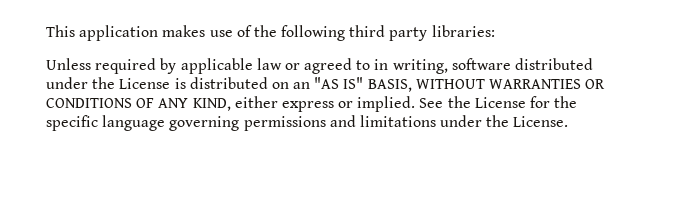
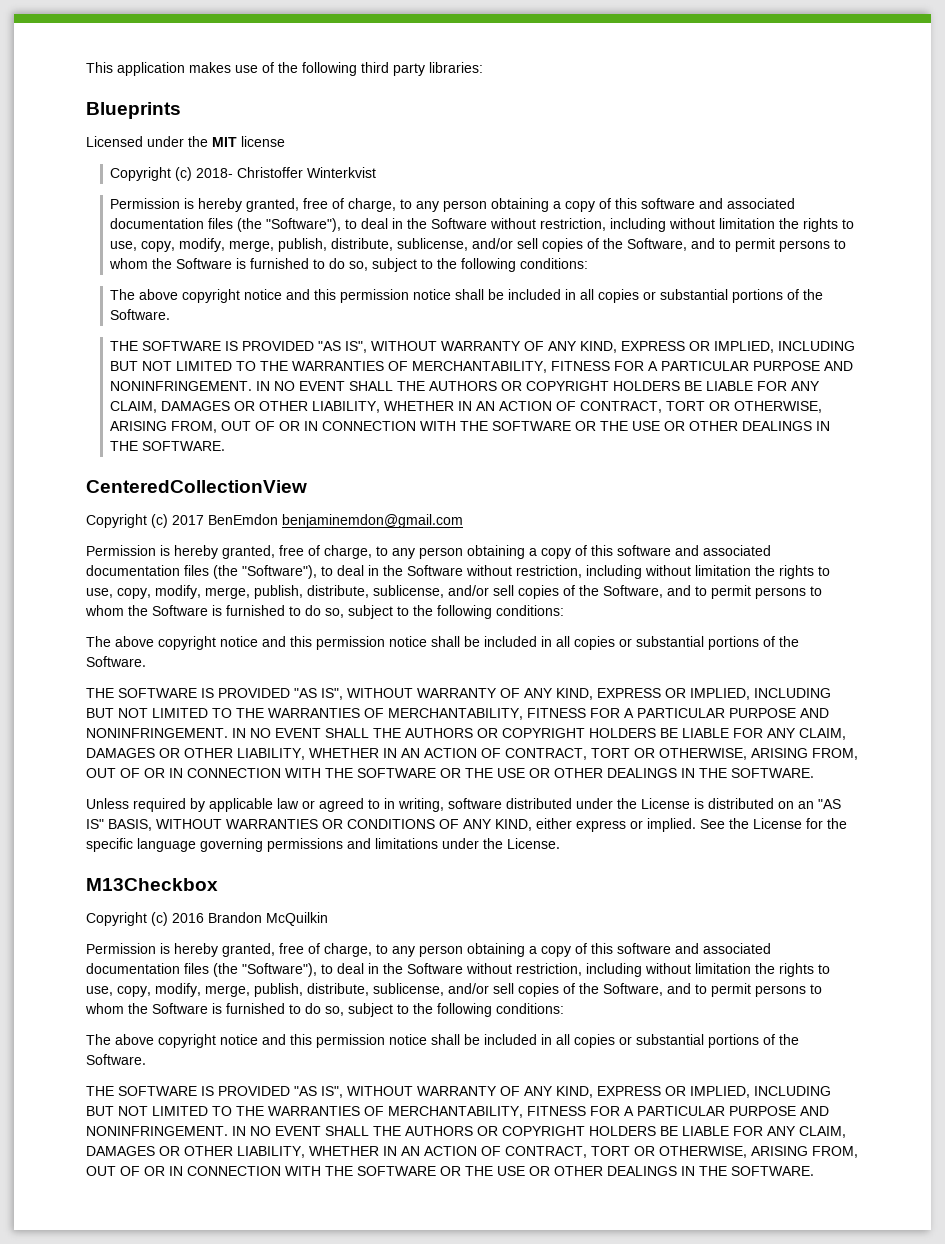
(495, 31) none -> [86,102,181,119] [86,136,285,147] [110,167,377,181] [110,198,796,212] [110,218,855,232] [110,238,847,252] [109,258,589,272] [110,289,824,303] [110,309,171,320] [110,341,856,353] [110,361,854,373] [110,381,821,391] [110,401,823,413] [110,421,831,433] [110,441,226,451] [86,480,307,493] [86,514,463,528] [86,545,771,559] [86,565,830,579] [86,585,822,599] [85,605,564,619] [86,636,799,650] [86,656,146,667] [86,688,831,700] [86,708,829,720] [86,728,846,740] [86,748,858,760] [86,768,814,778] // Blueprints // Licensed under the MIT license // Copyright (c) 2018- Christoffer Winterkvist // Permission is hereby granted, free of charge, to any person obtaining a copy of this software and associated documentation files (the "Software"), to deal in the Software without restriction, including without limitation the rights to use, copy, modify, merge, publish, distribute, sublicense, and/or sell copies of the Software, and to permit persons to whom the Software is furnished to do so, subject to the following conditions: // The above copyright notice and this permission notice shall be included in all copies or substantial portions of the Software. // THE SOFTWARE IS PROVIDED "AS IS", WITHOUT WARRANTY OF ANY KIND, EXPRESS OR IMPLIED, INCLUDING BUT NOT LIMITED TO THE WARRANTIES OF MERCHANTABILITY, FITNESS FOR A PARTICULAR PURPOSE AND NONINFRINGEMENT. IN NO EVENT SHALL THE AUTHORS OR COPYRIGHT HOLDERS BE LIABLE FOR ANY CLAIM, DAMAGES OR OTHER LIABILITY, WHETHER IN AN ACTION OF CONTRACT, TORT OR OTHERWISE, ARISING FROM, OUT OF OR IN CONNECTION WITH THE SOFTWARE OR THE USE OR OTHER DEALINGS IN THE SOFTWARE. // CenteredCollectionView // Copyright (c) 2017 BenEmdon benjaminemdon@gmail.com // Permission is hereby granted, free of charge, to any person obtaining a copy of this software and associated documentation files (the "Software"), to deal in the Software without restriction, including without limitation the rights to use, copy, modify, merge, publish, distribute, sublicense, and/or sell copies of the Software, and to permit persons to whom the Software is furnished to do so, subject to the following conditions: // The above copyright notice and this permission notice shall be included in all copies or substantial portions of the Software. // THE SOFTWARE IS PROVIDED "AS IS", WITHOUT WARRANTY OF ANY KIND, EXPRESS OR IMPLIED, INCLUDING BUT NOT LIMITED TO THE WARRANTIES OF MERCHANTABILITY, FITNESS FOR A PARTICULAR PURPOSE AND NONINFRINGEMENT. IN NO EVENT SHALL THE AUTHORS OR COPYRIGHT HOLDERS BE LIABLE FOR ANY CLAIM, DAMAGES OR OTHER LIABILITY, WHETHER IN AN ACTION OF CONTRACT, TORT OR OTHERWISE, ARISING FROM, OUT OF OR IN CONNECTION WITH THE SOFTWARE OR THE USE OR OTHER DEALINGS IN THE SOFTWARE.
(569, 121) none -> [86,878,218,891] [86,912,328,926] [86,943,771,957] [86,963,830,977] [86,983,822,997] [85,1003,564,1017] [86,1034,799,1048] [86,1054,146,1065] [86,1086,831,1098] [86,1106,829,1118] [86,1126,846,1138] [86,1146,858,1158] [86,1166,814,1176] // M13Checkbox // Copyright (c) 2016 Brandon McQuilkin // Permission is hereby granted, free of charge, to any person obtaining a copy of this software and associated documentation files (the "Software"), to deal in the Software without restriction, including without limitation the rights to use, copy, modify, merge, publish, distribute, sublicense, and/or sell copies of the Software, and to permit persons to whom the Software is furnished to do so, subject to the following conditions: // The above copyright notice and this permission notice shall be included in all copies or substantial portions of the Software. // THE SOFTWARE IS PROVIDED "AS IS", WITHOUT WARRANTY OF ANY KIND, EXPRESS OR IMPLIED, INCLUDING BUT NOT LIMITED TO THE WARRANTIES OF MERCHANTABILITY, FITNESS FOR A PARTICULAR PURPOSE AND NONINFRINGEMENT. IN NO EVENT SHALL THE AUTHORS OR COPYRIGHT HOLDERS BE LIABLE FOR ANY CLAIM, DAMAGES OR OTHER LIABILITY, WHETHER IN AN ACTION OF CONTRACT, TORT OR OTHERWISE, ARISING FROM, OUT OF OR IN CONNECTION WITH THE SOFTWARE OR THE USE OR OTHER DEALINGS IN THE SOFTWARE.

